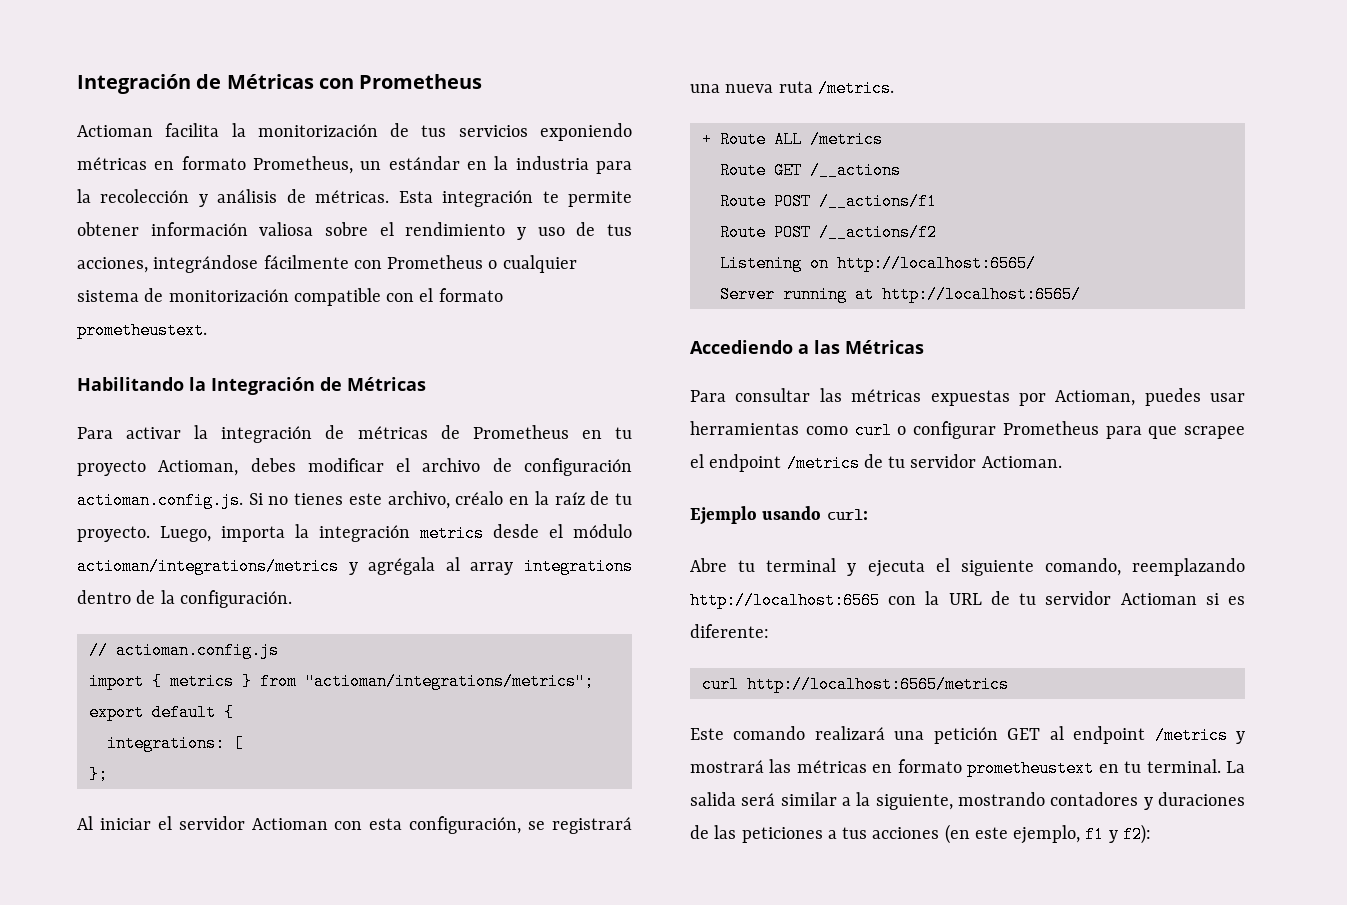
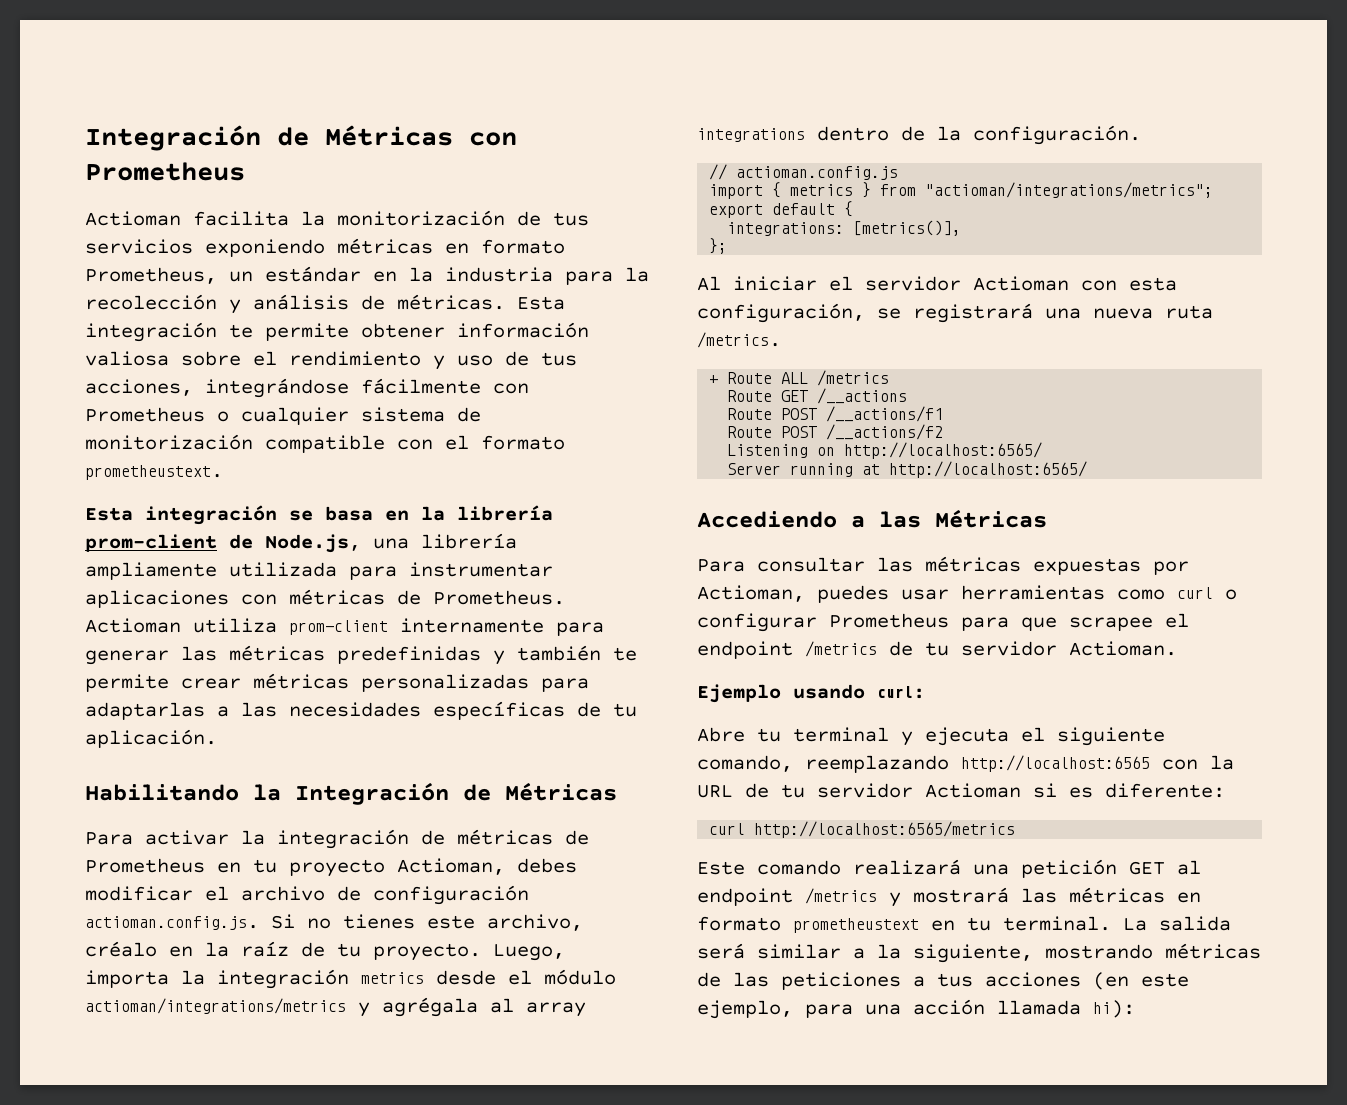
(207, 330) none -> [85,505,553,525] [85,533,517,553] [85,562,553,580] [85,589,565,608] [85,618,604,636] [85,645,637,665] [85,673,589,692] [85,701,637,720] [85,729,217,748] // Esta integración se basa en la librería prom-client de Node.js, una librería ampliamente utilizada para instrumentar aplicaciones con métricas de Prometheus. Actioman utiliza prom-client internamente para generar las métricas predefinidas y también te permite crear métricas personalizadas para adaptarlas a las necesidades específicas de tu aplicación.
[232,735,243,752] [ -> [853,220,962,236] [metrics()],
[1050,792,1245,810] contadores y duraciones -> [1165,943,1261,959] métricas
[1085,824,1151,844] f1 y f2): -> [805,999,1135,1018] para una acción llamada hi):

